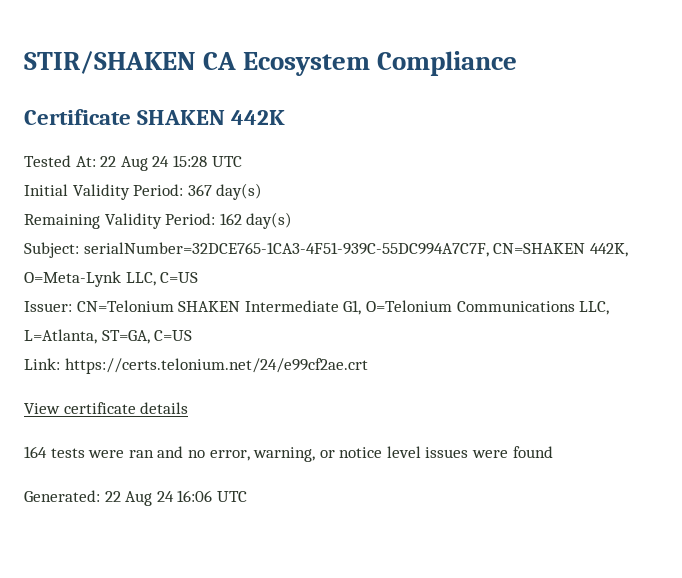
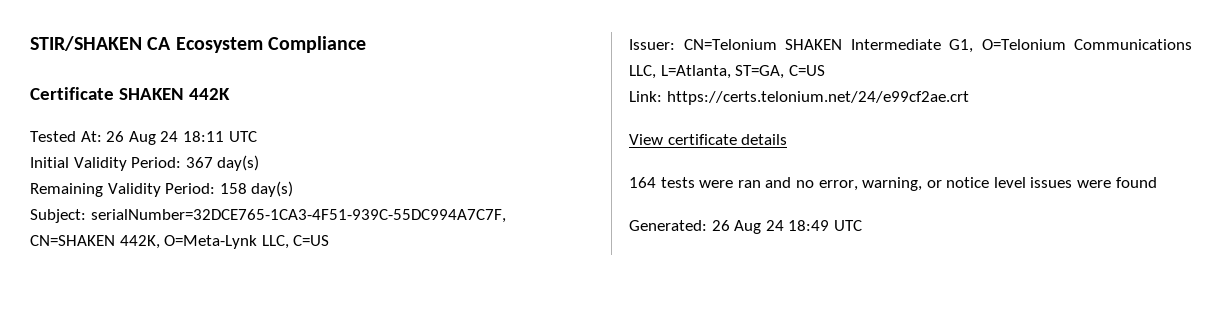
[100,155,207,171] 22 Aug 24 15:28 -> [106,131,224,145] 26 Aug 24 18:11
[219,213,242,225] 162 -> [219,183,247,194] 158
[104,490,213,506] 22 Aug 24 16:06 -> [711,220,830,234] 26 Aug 24 18:49

